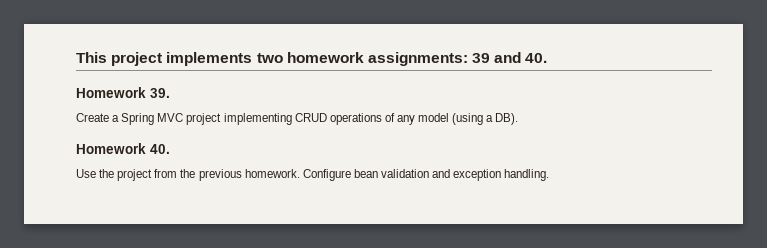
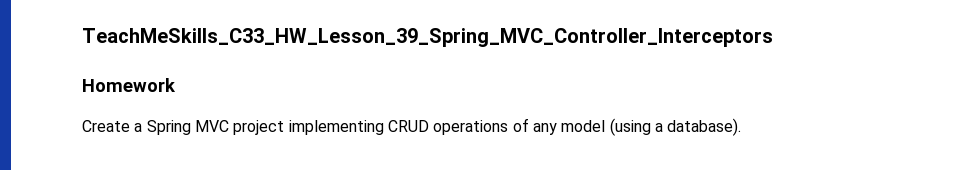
[76,52,548,66] [76,87,170,98] This project implements two homework assignments: 39 and 40. // Homework 39. -> [82,28,773,47] [82,78,176,92] TeachMeSkills_C33_HW_Lesson_39_Spring_MVC_Controller_Interceptors // Homework
[495,113,519,125] [76,143,170,154] [76,169,550,181] DB). // Homework 40. // Use the project from the previous homework. Configure bean validation and exception handling. -> [667,118,742,136] database).

